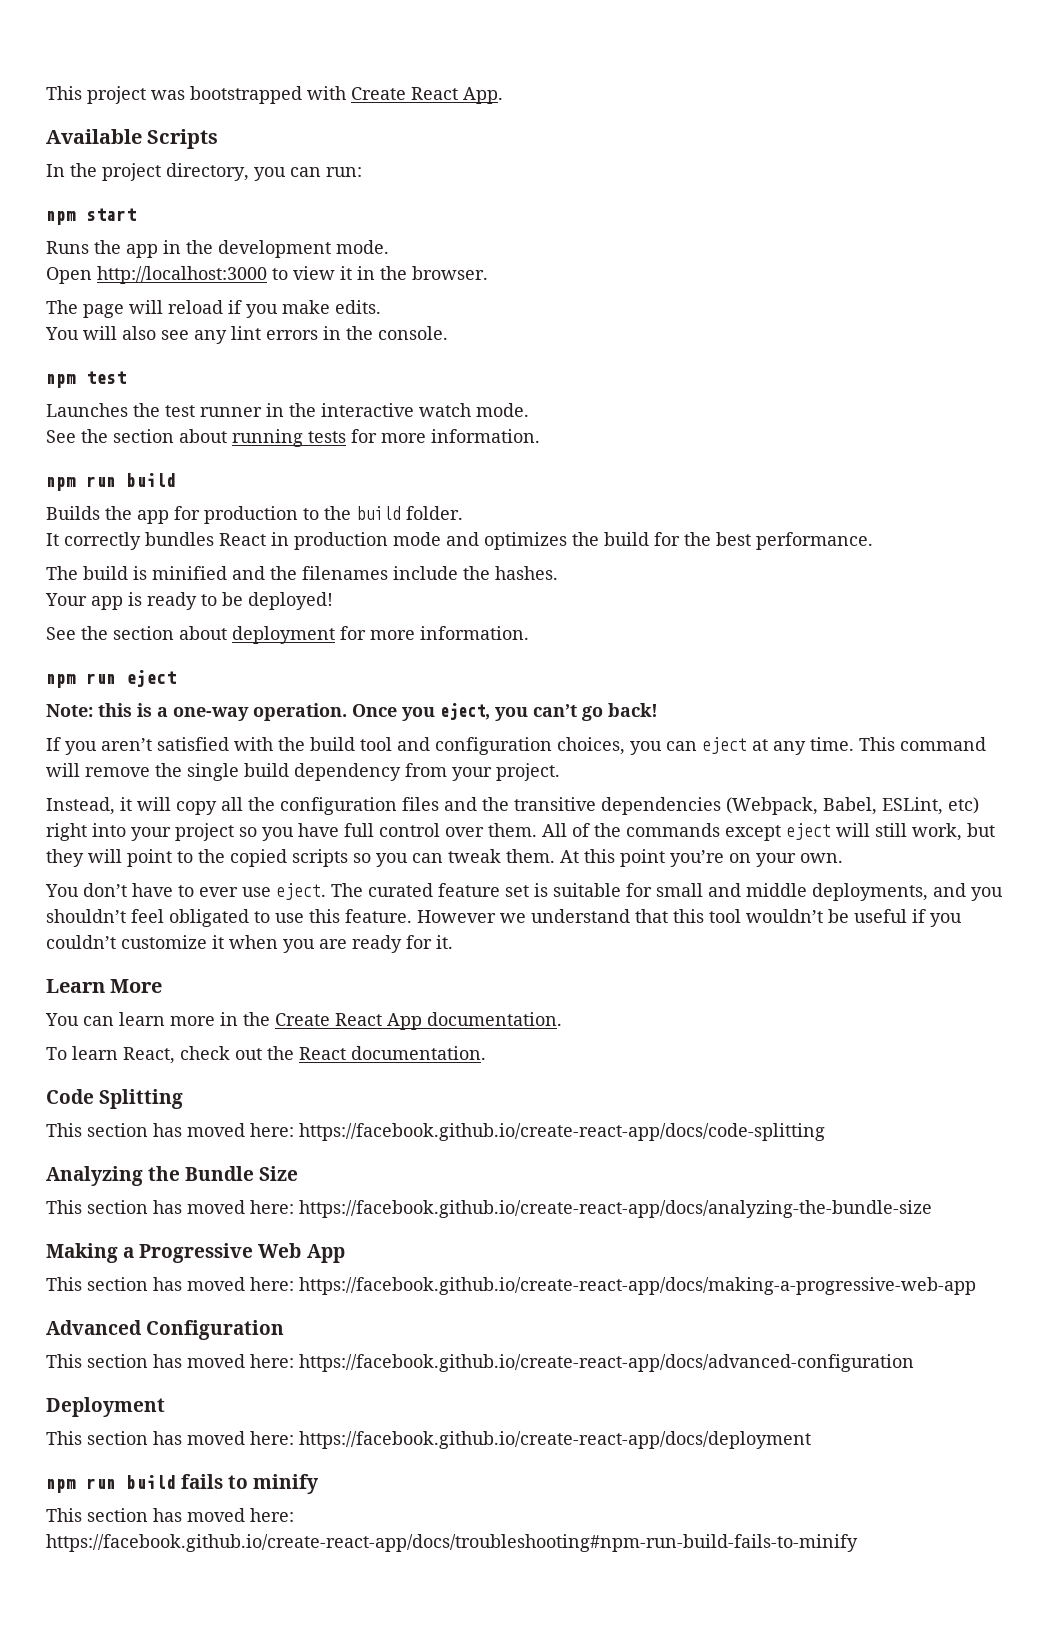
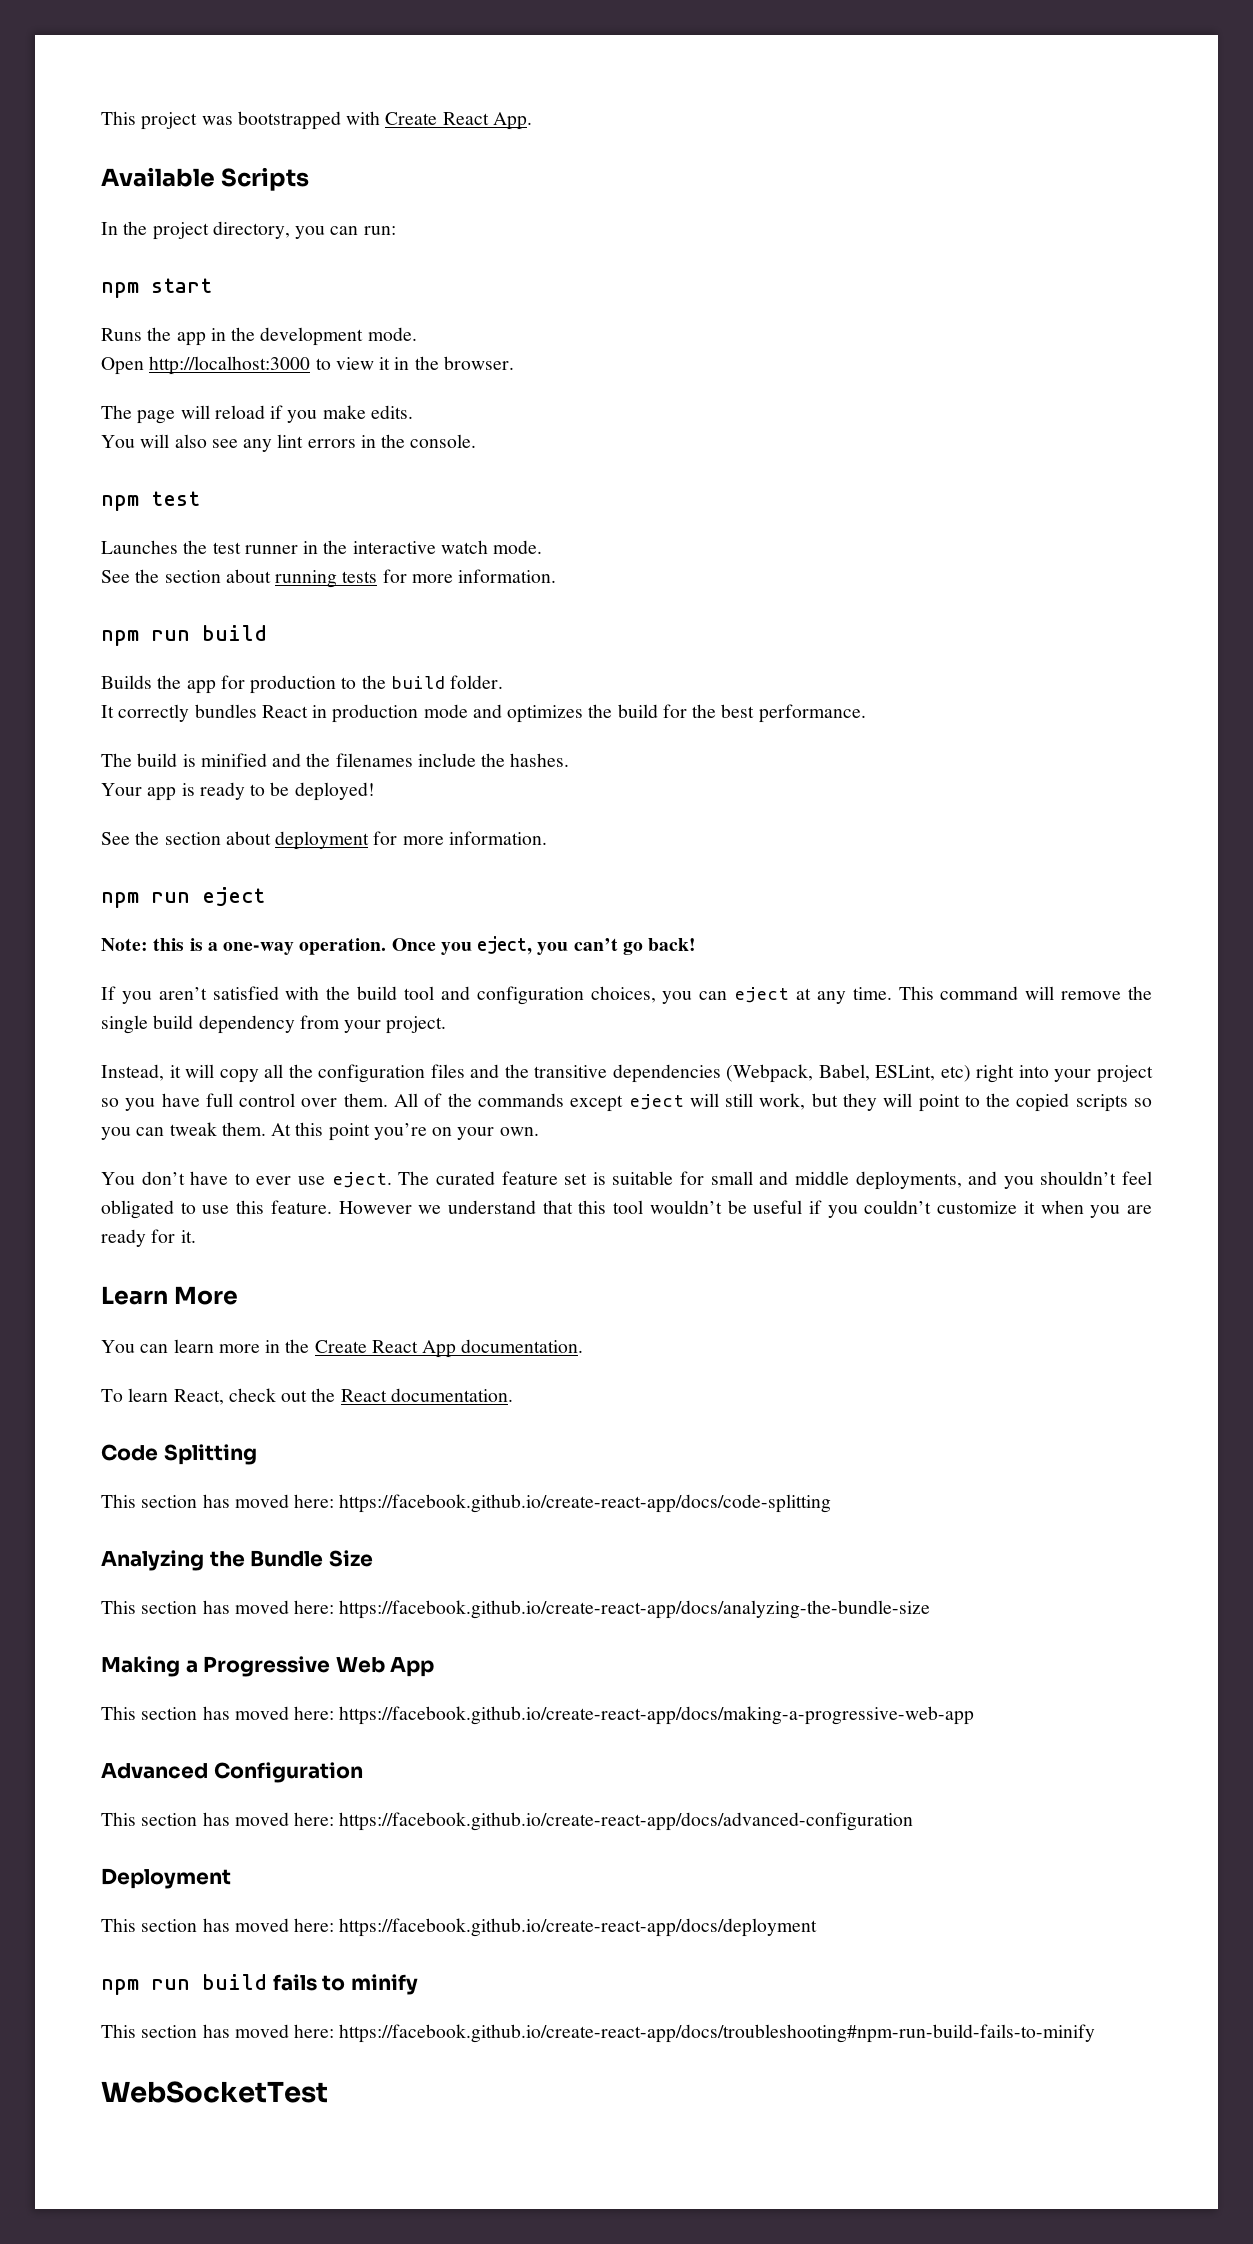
(858, 1543) none -> [101,2081,328,2103] // WebSocketTest

